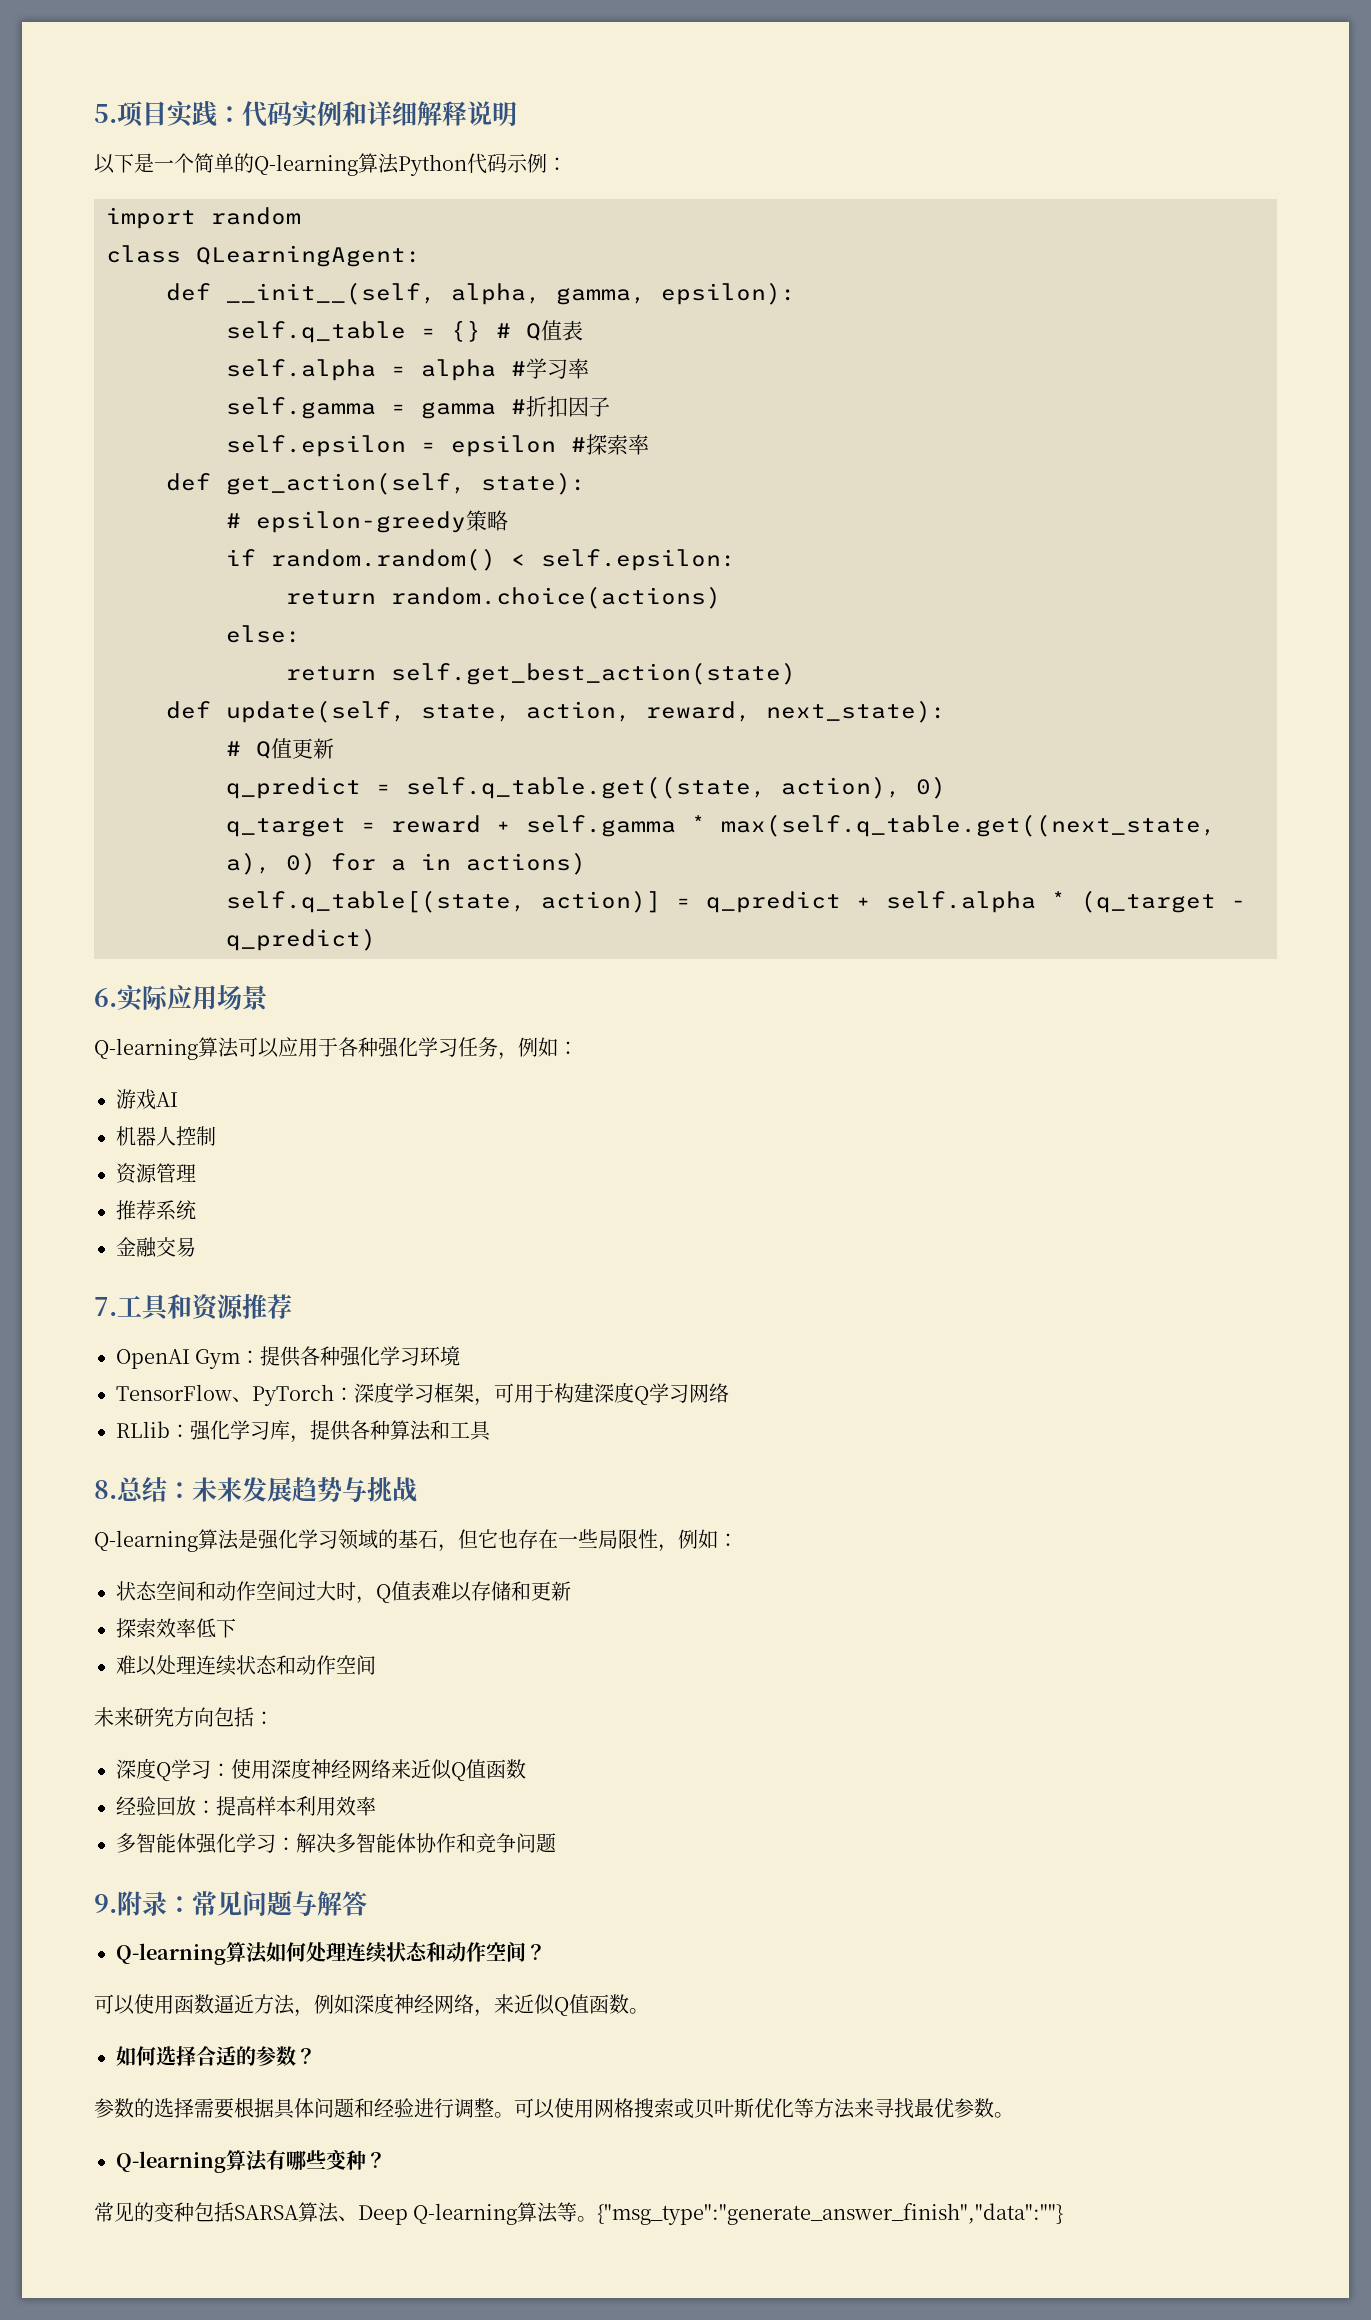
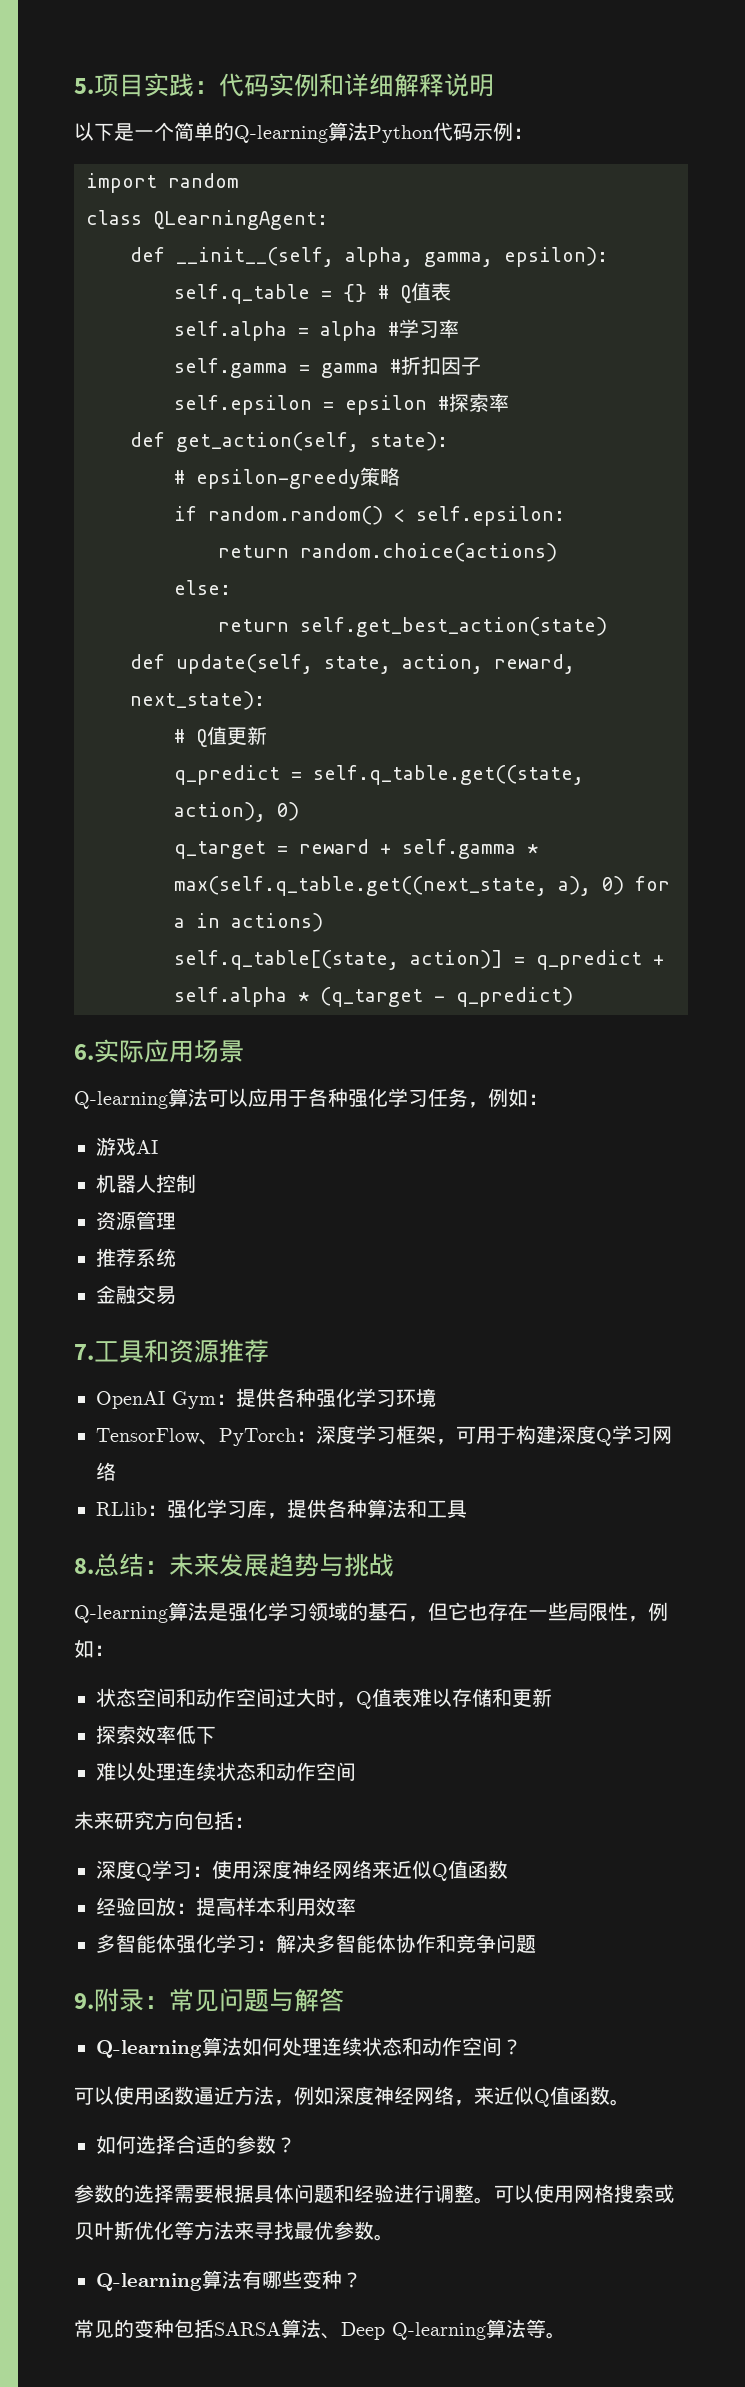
[597,2203,1064,2225] {"msg_type":"generate_answer_finish","data":""} -> (566, 2335) none

